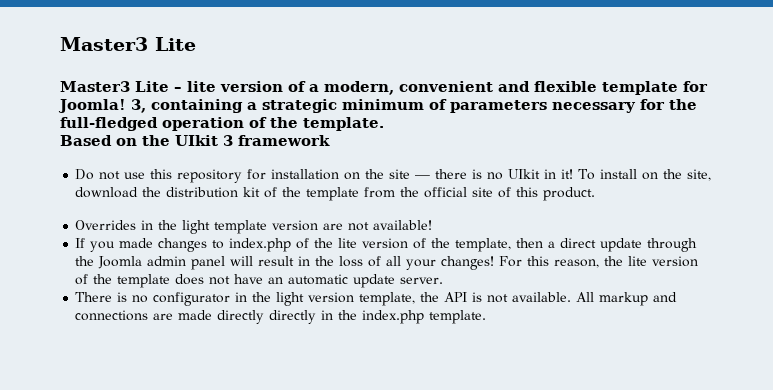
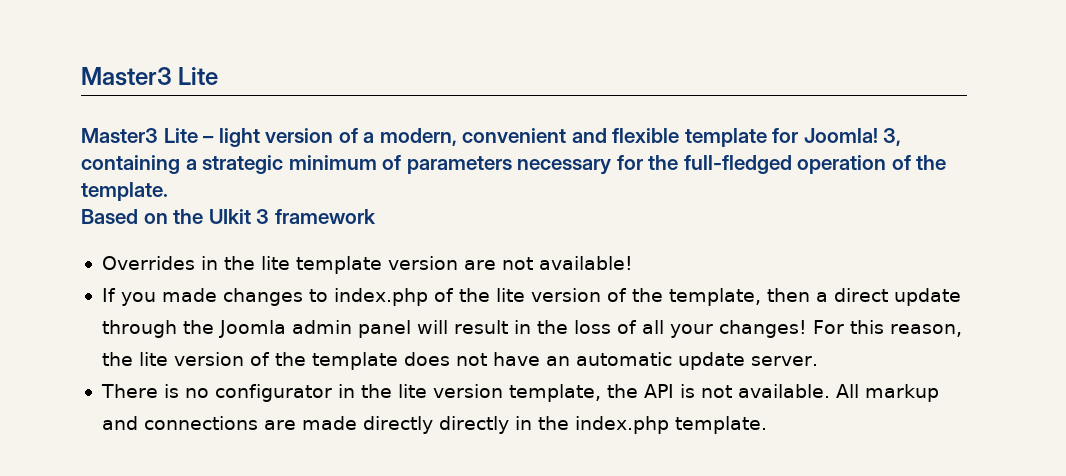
[187,81,216,92] lite -> [218,128,260,147] light
[75,169,712,183] [75,187,596,201] // Do not use this repository for installation on the site — there is no UIkit in it! To install on the site, download the distribution kit of the template from the official site of this product. -> (376, 216) none
[182,220,211,234] light -> [260,256,290,270] lite
[276,292,305,306] light -> [397,384,427,398] lite

